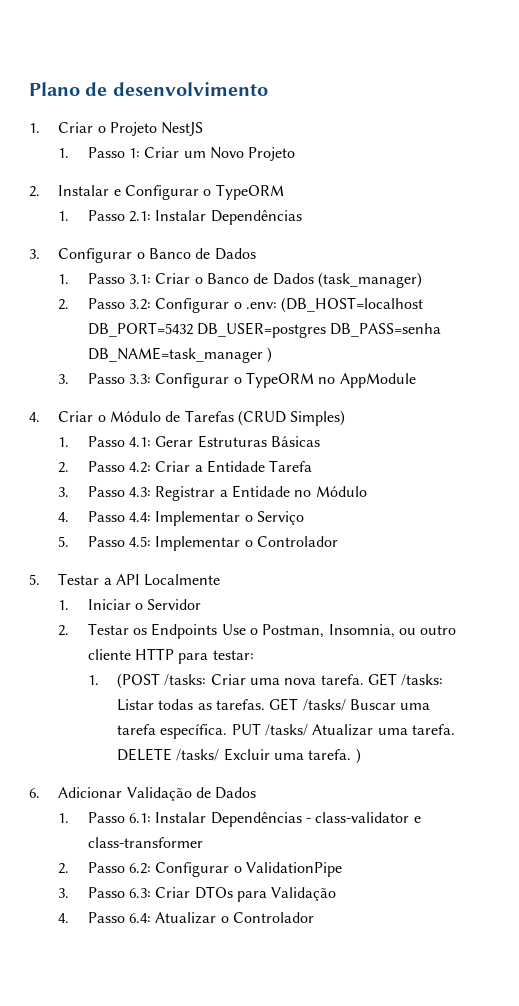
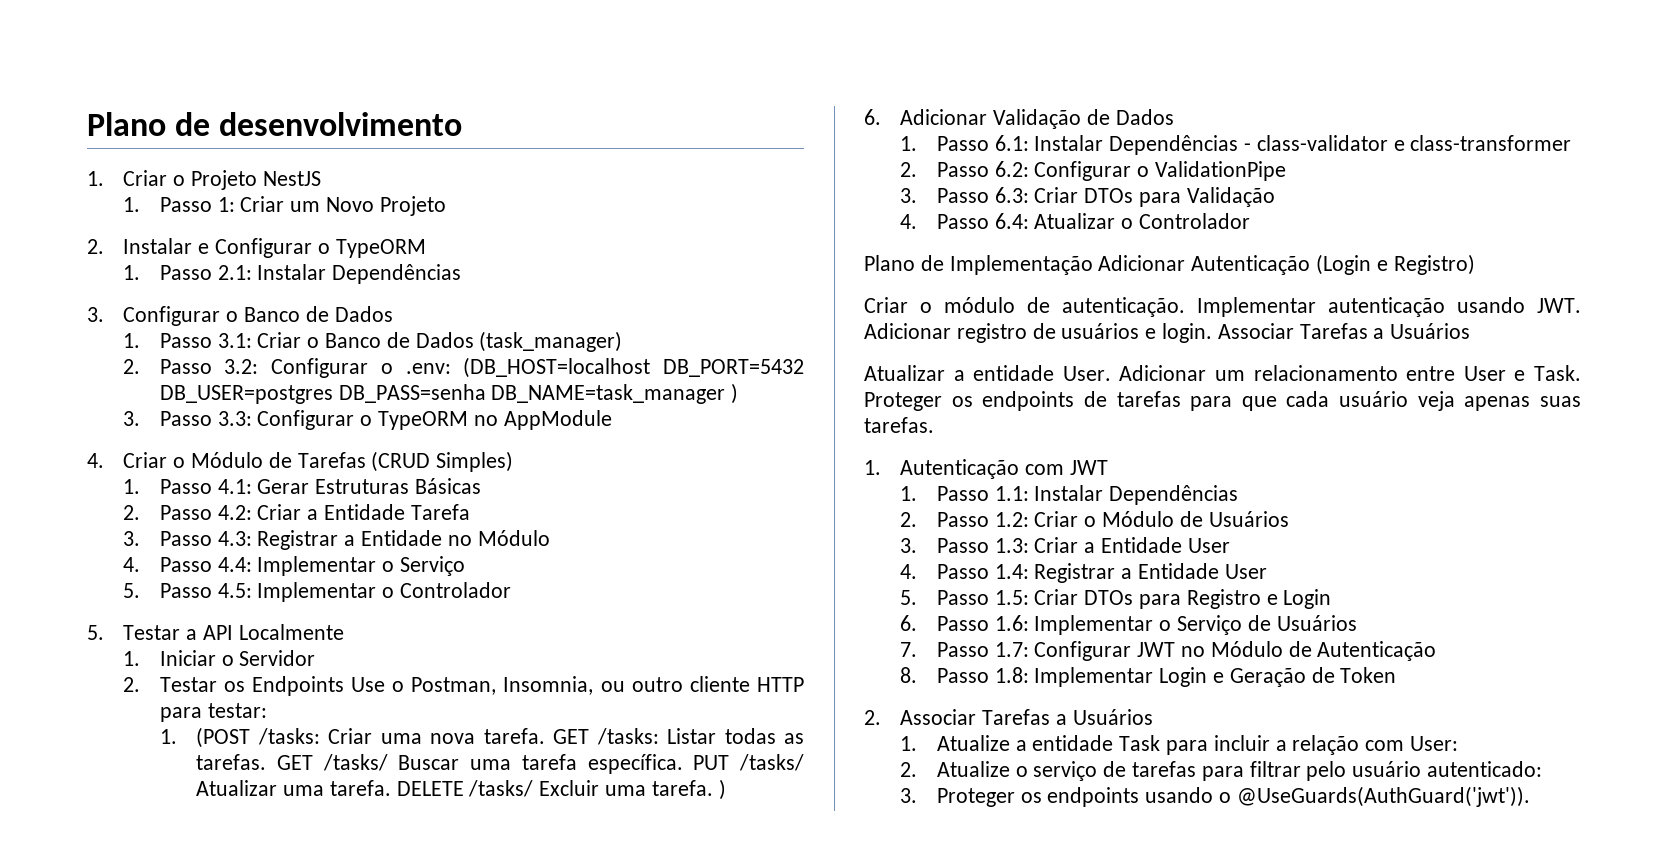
(314, 917) none -> [864,254,1475,275] [864,297,1581,317] [864,323,1471,343] [864,365,1581,381] [864,391,1581,411] [864,417,934,433] [864,459,1108,479] [900,485,1239,505] [900,511,1289,527] [900,537,1230,553] [900,563,1267,583] [900,589,1332,609] [900,615,1357,635] [900,641,1437,661] [900,667,1397,687] [864,709,1153,725] [900,735,1458,755] [900,761,1542,781] [900,786,1530,807] // Plano de Implementação Adicionar Autenticação (Login e Registro) // Criar o módulo de autenticação. Implementar autenticação usando JWT. Adicionar registro de usuários e login. Associar Tarefas a Usuários // Atualizar a entidade User. Adicionar um relacionamento entre User e Task. Proteger os endpoints de tarefas para que cada usuário veja apenas suas tarefas. // 1. Autenticação com JWT // 1. Passo 1.1: Instalar Dependências // 2. Passo 1.2: Criar o Módulo de Usuários // 3. Passo 1.3: Criar a Entidade User // 4. Passo 1.4: Registrar a Entidade User // 5. Passo 1.5: Criar DTOs para Registro e Login // 6. Passo 1.6: Implementar o Serviço de Usuários // 7. Passo 1.7: Configurar JWT no Módulo de Autenticação // 8. Passo 1.8: Implementar Login e Geração de Token // 2. Associar Tarefas a Usuários // 1. Atualize a entidade Task para incluir a relação com User: // 2. Atualize o serviço de tarefas para filtrar pelo usuário autenticado: // 3. Proteger os endpoints usando o @UseGuards(AuthGuard('jwt')).

